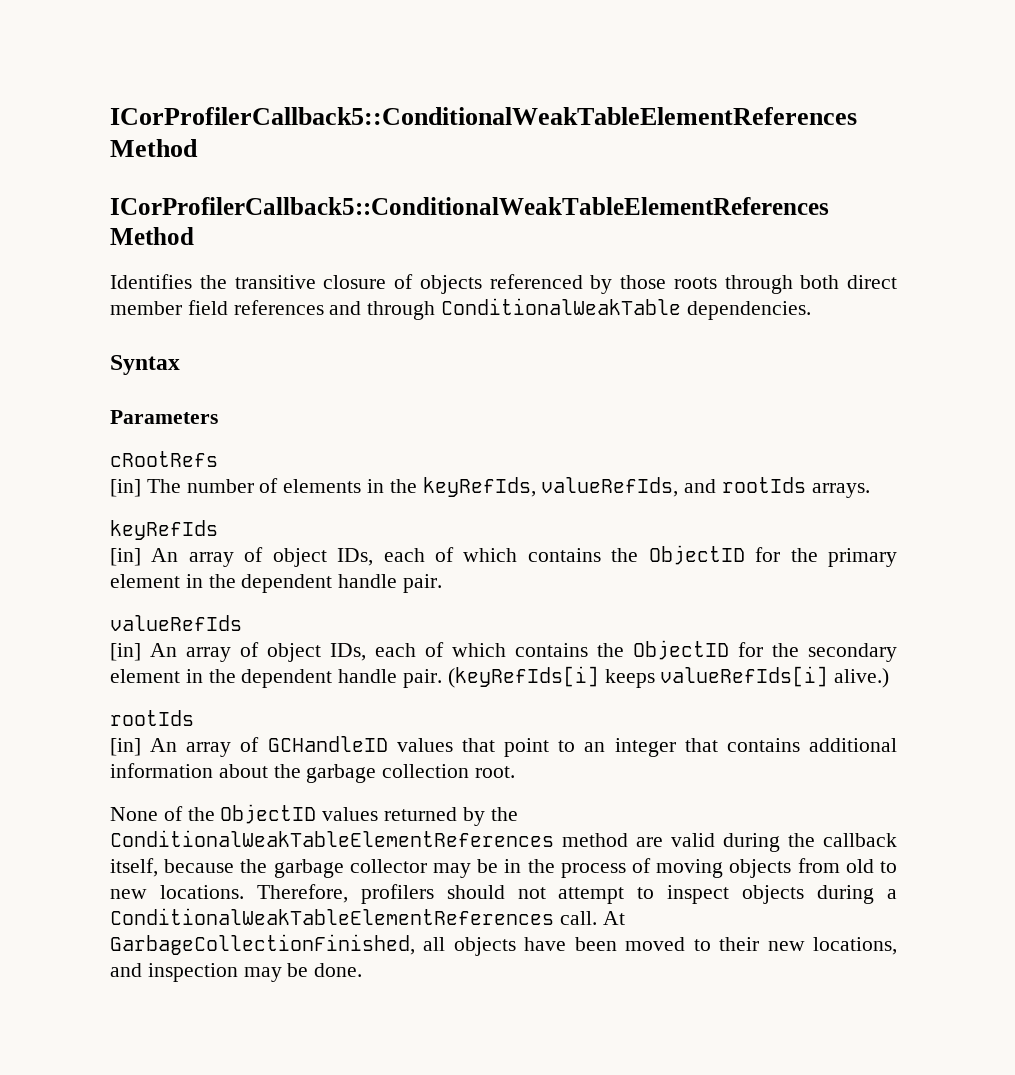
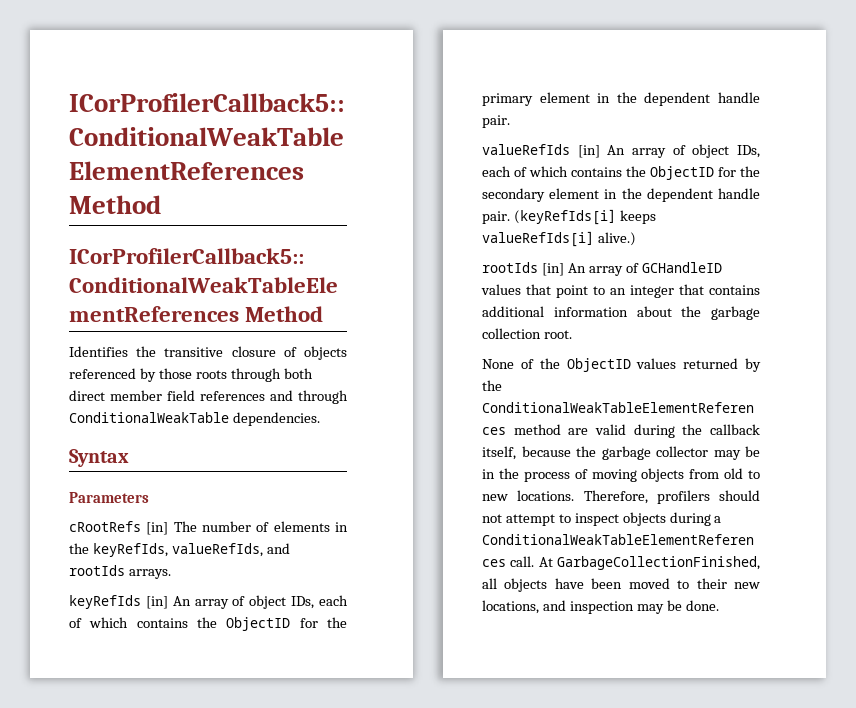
(218, 459) // -> (141, 526) none
(218, 530) // -> (141, 602) none
(242, 623) // -> (570, 149) none
(194, 718) // -> (538, 267) none

